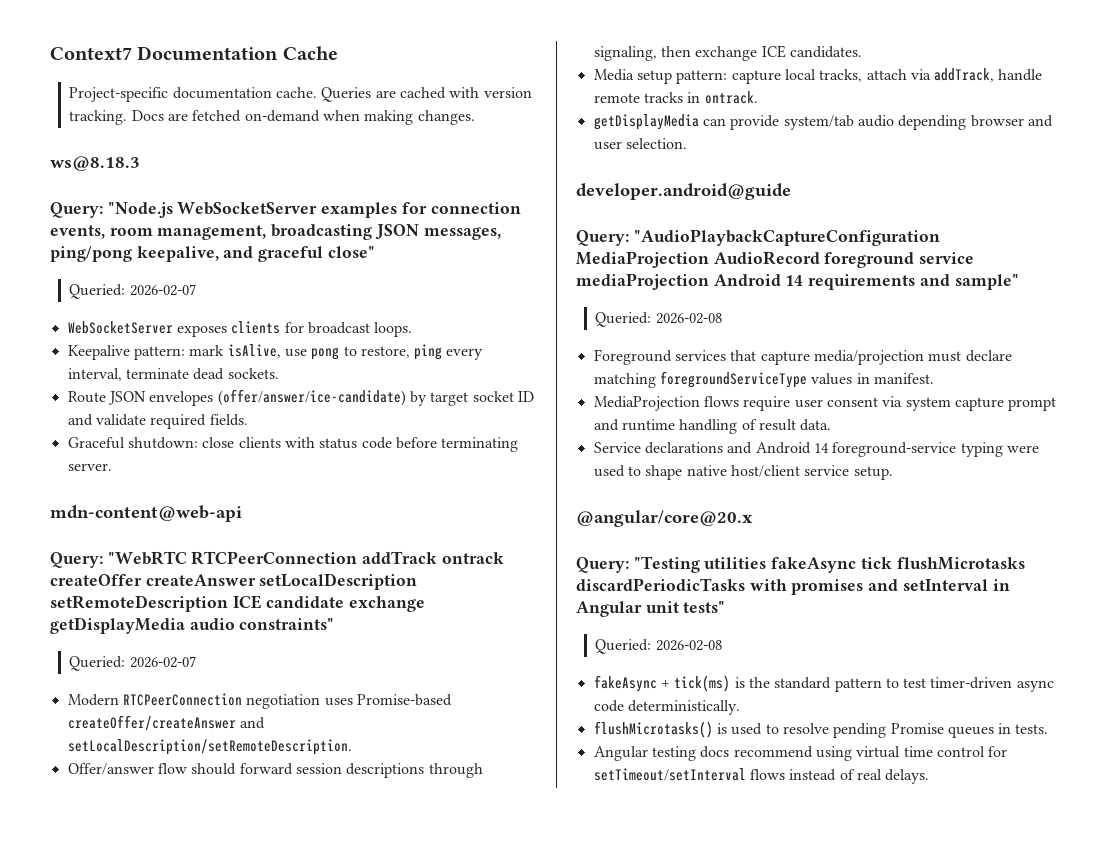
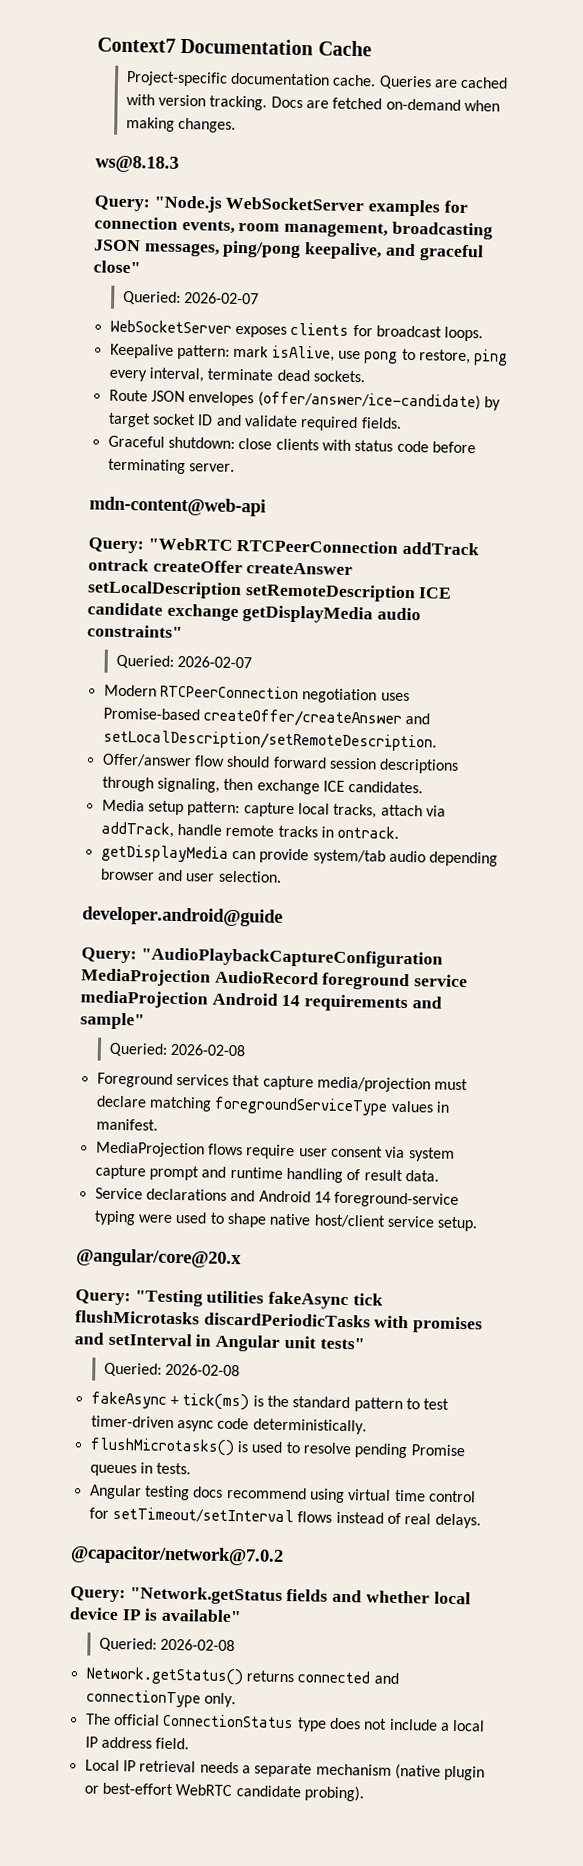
(930, 776) none -> [70,1545,284,1566] [70,1586,471,1605] [69,1607,243,1623] [98,1637,235,1652] [85,1666,399,1686] [85,1689,236,1708] [85,1713,486,1732] [84,1736,190,1750] [84,1759,486,1781] [83,1782,364,1802] // @capacitor/network@7.0.2 // Query: "Network.getStatus fields and whether local device IP is available" // Queried: 2026-02-08 // Network.getStatus() returns connected and connectionType only. // The official ConnectionStatus type does not include a local IP address field. // Local IP retrieval needs a separate mechanism (native plugin or best-effort WebRTC candidate probing).

